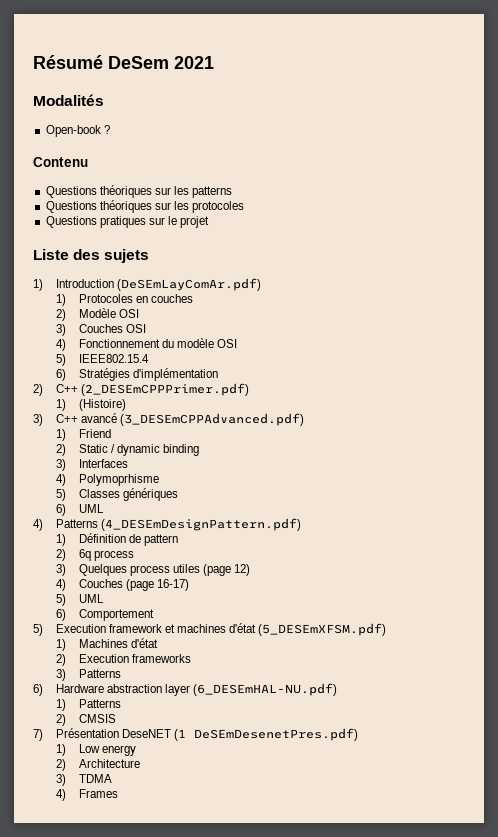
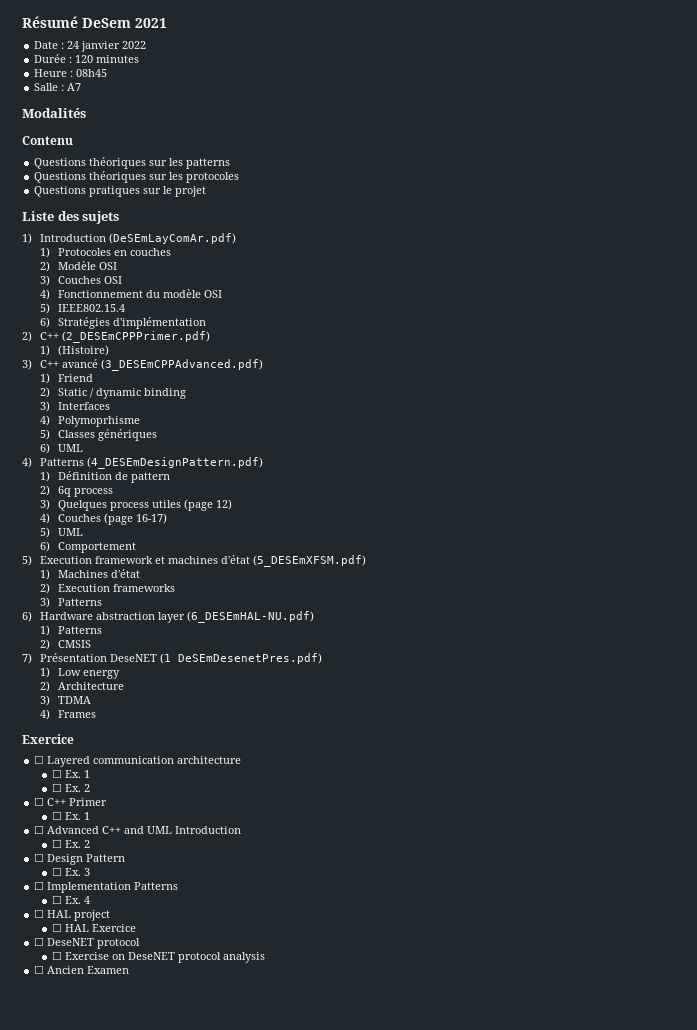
(214, 62) none -> [34,41,147,52] [34,54,140,63] [34,69,108,77] [34,83,82,91] // Date : 24 janvier 2022 // Durée : 120 minutes // Heure : 08h45 // Salle : A7
[45,125,110,137] // Open-book ? -> (86, 113) none
(118, 793) none -> [22,734,74,744] [34,755,242,767] [52,769,91,778] [52,783,91,792] [34,797,108,806] [52,811,91,820] [34,825,242,834] [52,839,91,848] [34,853,126,865] [52,867,91,876] [34,881,179,893] [52,895,91,904] [34,909,111,921] [52,923,137,932] [34,937,141,949] [52,951,266,963] [34,965,130,974] // Exercice // ☐ Layered communication architecture // ☐ Ex. 1 // ☐ Ex. 2 // ☐ C++ Primer // ☐ Ex. 1 // ☐ Advanced C++ and UML Introduction // ☐ Ex. 2 // ☐ Design Pattern // ☐ Ex. 3 // ☐ Implementation Patterns // ☐ Ex. 4 // ☐ HAL project // ☐ HAL Exercice // ☐ DeseNET protocol // ☐ Exercise on DeseNET protocol analysis // ☐ Ancien Examen

